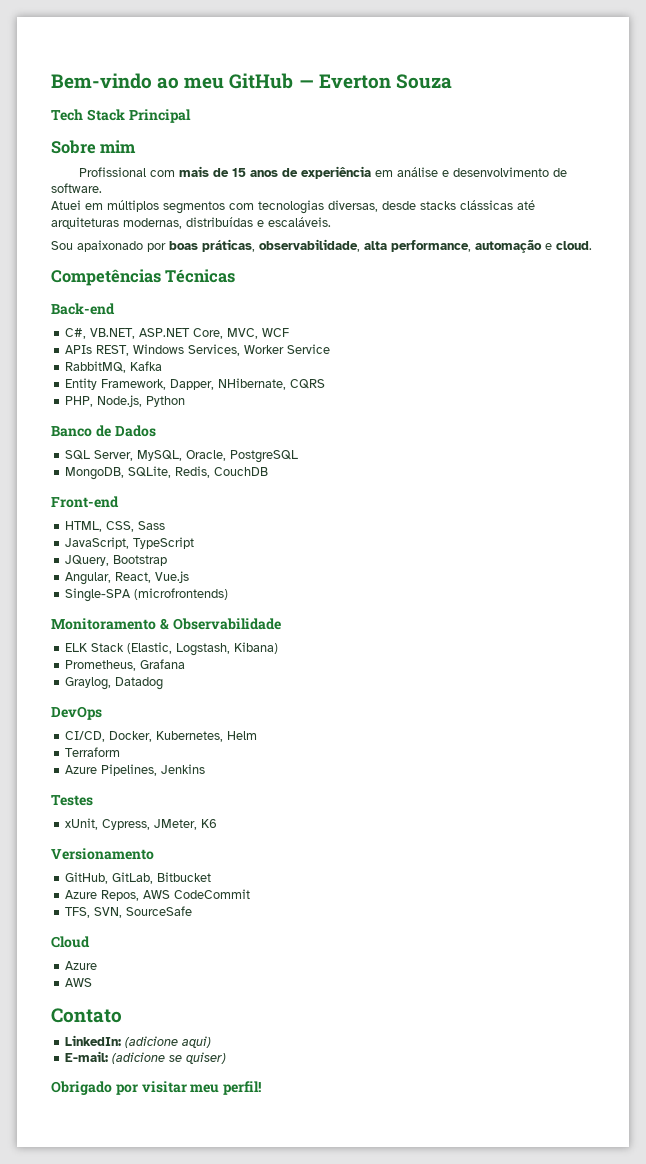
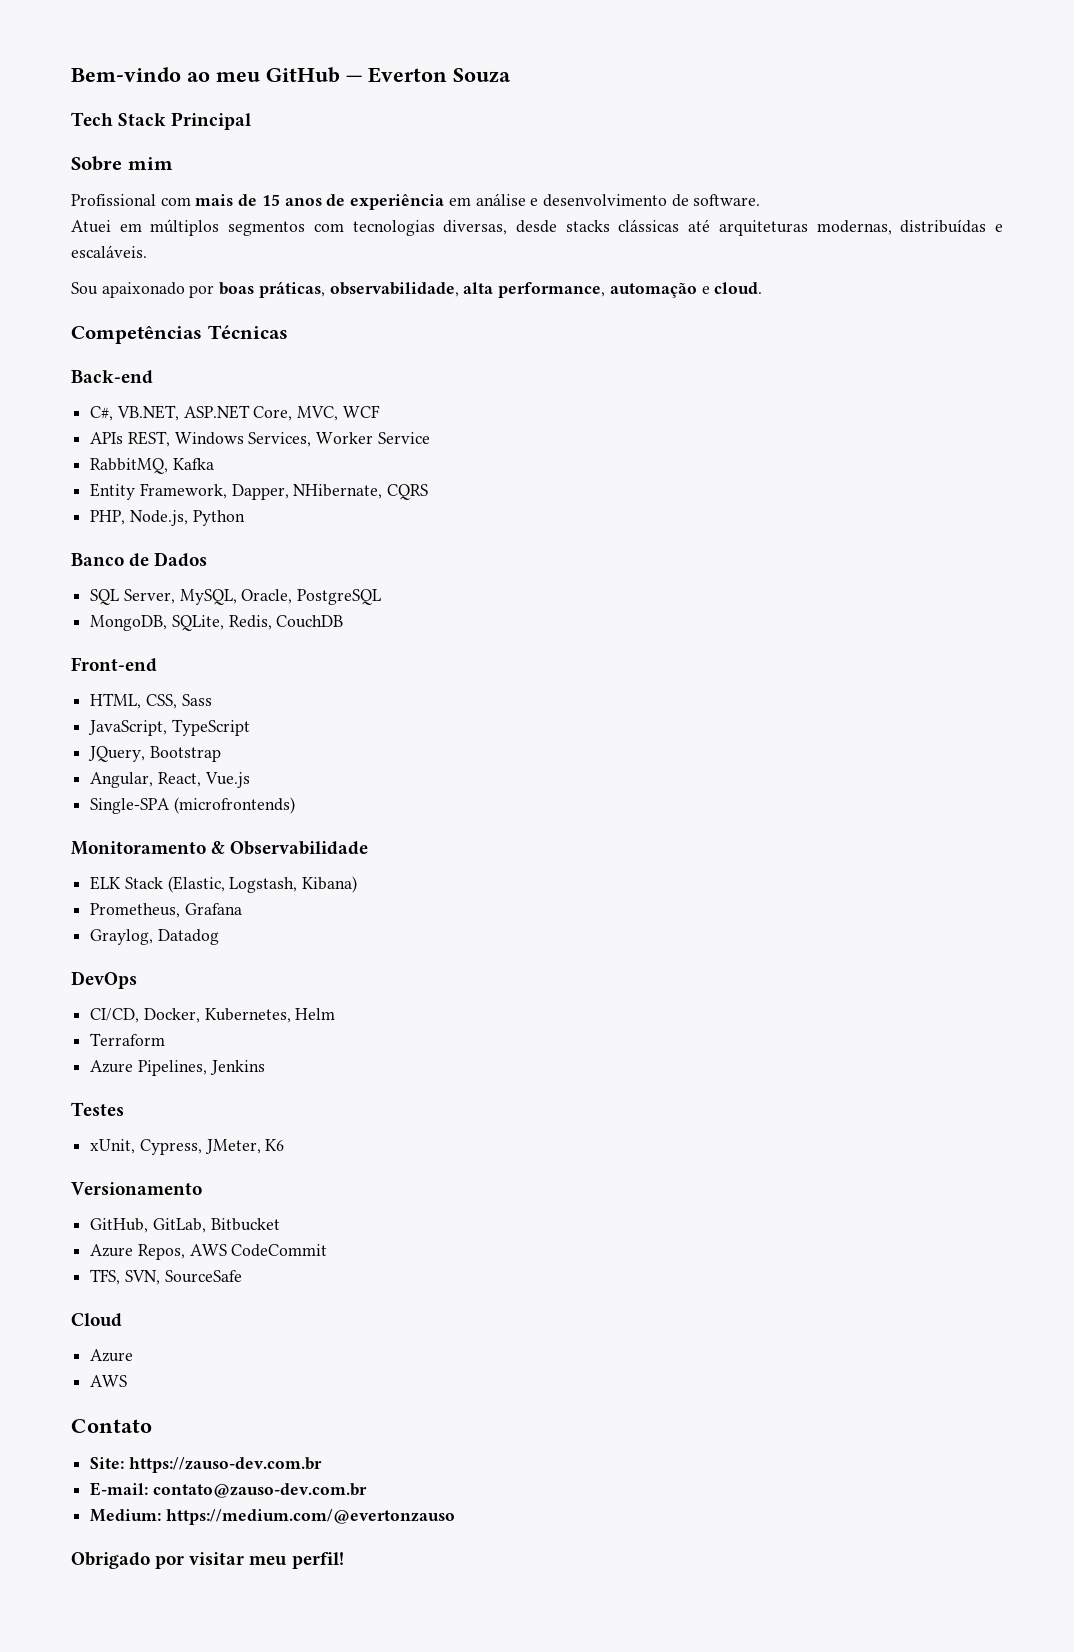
[65,1035,212,1048] [65,1051,227,1064] LinkedIn: (adicione aqui) // E-mail: (adicione se quiser) -> [90,1457,322,1473] [90,1482,367,1498] [90,1509,455,1525] Site: https://zauso-dev.com.br // E-mail: contato@zauso-dev.com.br // Medium: https://medium.com/@evertonzauso

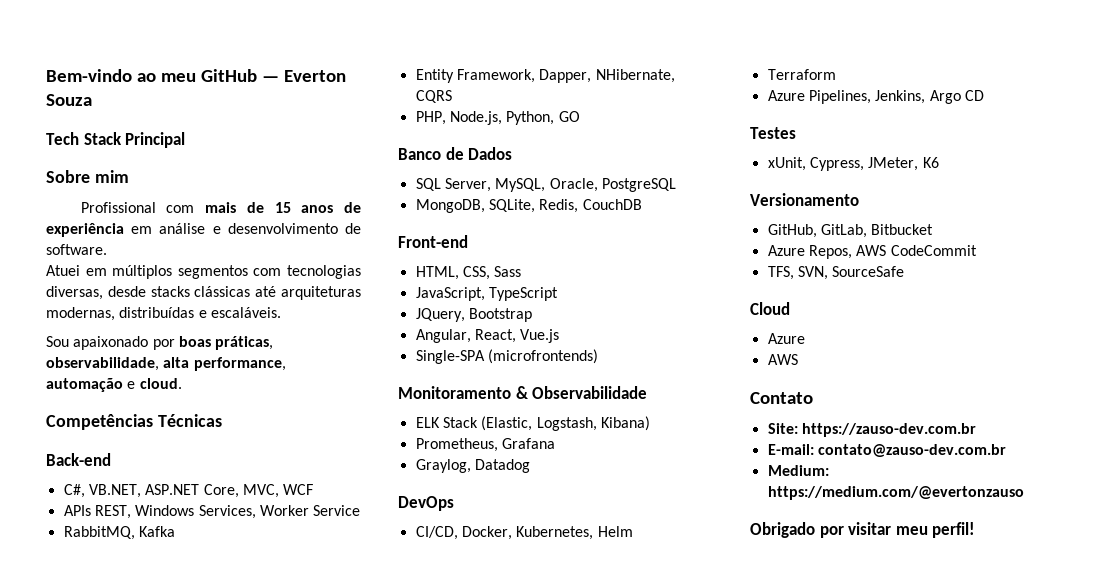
[192,510,245,526] Python -> [506,111,580,125] Python, GO
[209,1060,265,1075] Jenkins -> [875,90,984,104] Jenkins, Argo CD

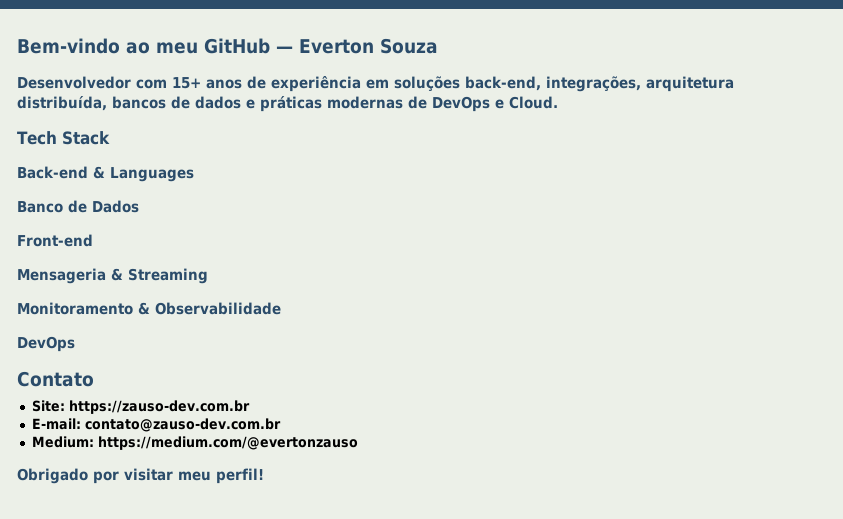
[46,132,186,148] [46,170,129,183] [80,202,362,213] [46,223,361,237] [46,244,107,255] [46,265,361,279] [46,286,361,300] [46,307,281,321] [46,336,274,350] [46,357,286,371] [46,378,182,392] [46,414,222,430] [46,453,111,466] [63,484,314,498] [63,505,361,519] [63,526,175,540] [415,69,675,83] [415,90,452,103] [415,111,580,125] [398,147,513,160] [415,178,676,192] [415,199,642,213] [398,235,468,248] [415,266,522,280] [415,287,558,301] [415,308,532,322] [415,329,560,343] [415,349,598,364] [398,386,648,399] [415,416,650,431] [415,438,555,452] [415,459,530,473] [398,496,454,511] [415,526,633,540] [767,69,836,80] [767,90,984,104] [750,127,796,139] [767,157,939,171] [750,193,859,206] [767,224,934,238] [767,245,977,259] [767,266,905,280] [750,302,790,315] [767,333,805,344] [767,354,798,365] Tech Stack Principal // Sobre mim // Profissional com mais de 15 anos de experiência em análise e desenvolvimento de software. // Atuei em múltiplos segmentos com tecnologias diversas, desde stacks clássicas até arquiteturas modernas, distribuídas e escaláveis. // Sou apaixonado por boas práticas, observabilidade, alta performance, automação e cloud. // Competências Técnicas // Back-end // C#, VB.NET, ASP.NET Core, MVC, WCF // APIs REST, Windows Services, Worker Service // RabbitMQ, Kafka // Entity Framework, Dapper, NHibernate, CQRS // PHP, Node.js, Python, GO // Banco de Dados // SQL Server, MySQL, Oracle, PostgreSQL // MongoDB, SQLite, Redis, CouchDB // Front-end // HTML, CSS, Sass // JavaScript, TypeScript // JQuery, Bootstrap // Angular, React, Vue.js // Single-SPA (microfrontends) // Monitoramento & Observabilidade // ELK Stack (Elastic, Logstash, Kibana) // Prometheus, Grafana // Graylog, Datadog // DevOps // CI/CD, Docker, Kubernetes, Helm // Terraform // Azure Pipelines, Jenkins, Argo CD // Testes // xUnit, Cypress, JMeter, K6 // Versionamento // GitHub, GitLab, Bitbucket // Azure Repos, AWS CodeCommit // TFS, SVN, SourceSafe // Cloud // Azure // AWS -> [17,76,734,92] [17,96,558,112] [17,131,110,145] [17,166,194,182] [17,200,139,213] [17,234,93,247] [17,268,208,284] [17,302,281,315] [17,336,75,352] Desenvolvedor com 15+ anos de experiência em soluções back-end, integrações, arquitetura distribuída, bancos de dados e práticas modernas de DevOps e Cloud. // Tech Stack // Back-end & Languages // Banco de Dados // Front-end // Mensageria & Streaming // Monitoramento & Observabilidade // DevOps

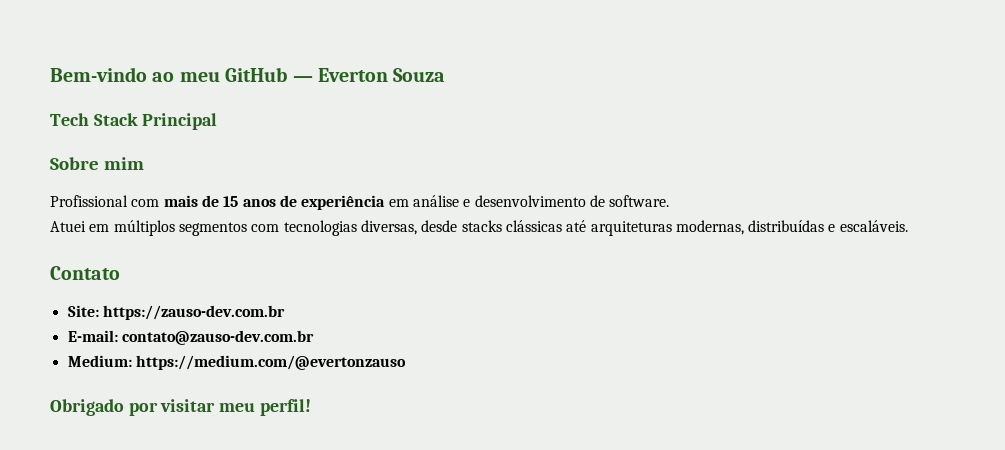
[17,76,734,92] [17,96,558,112] [17,131,110,145] [17,166,194,182] [17,200,139,213] [17,234,93,247] [17,268,208,284] [17,302,281,315] [17,336,75,352] Desenvolvedor com 15+ anos de experiência em soluções back-end, integrações, arquitetura distribuída, bancos de dados e práticas modernas de DevOps e Cloud. // Tech Stack // Back-end & Languages // Banco de Dados // Front-end // Mensageria & Streaming // Monitoramento & Observabilidade // DevOps -> [50,113,218,130] [50,157,144,170] [50,195,670,210] [50,220,908,236] Tech Stack Principal // Sobre mim // Profissional com mais de 15 anos de experiência em análise e desenvolvimento de software. // Atuei em múltiplos segmentos com tecnologias diversas, desde stacks clássicas até arquiteturas modernas, distribuídas e escaláveis.

